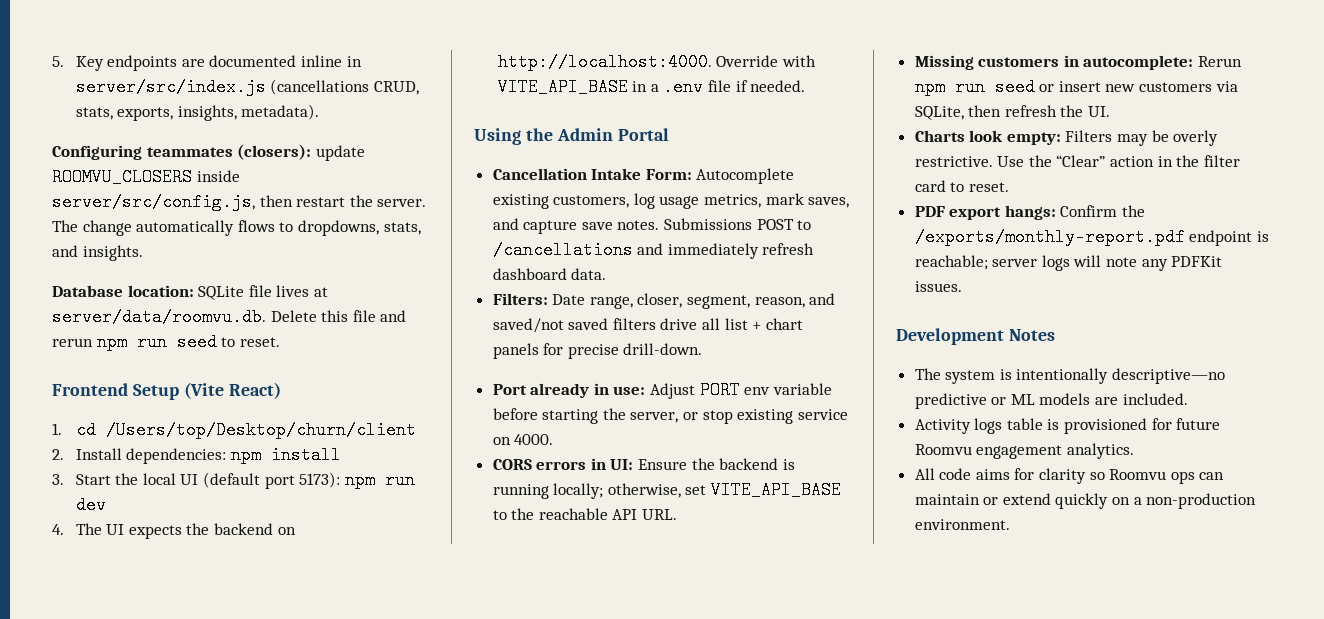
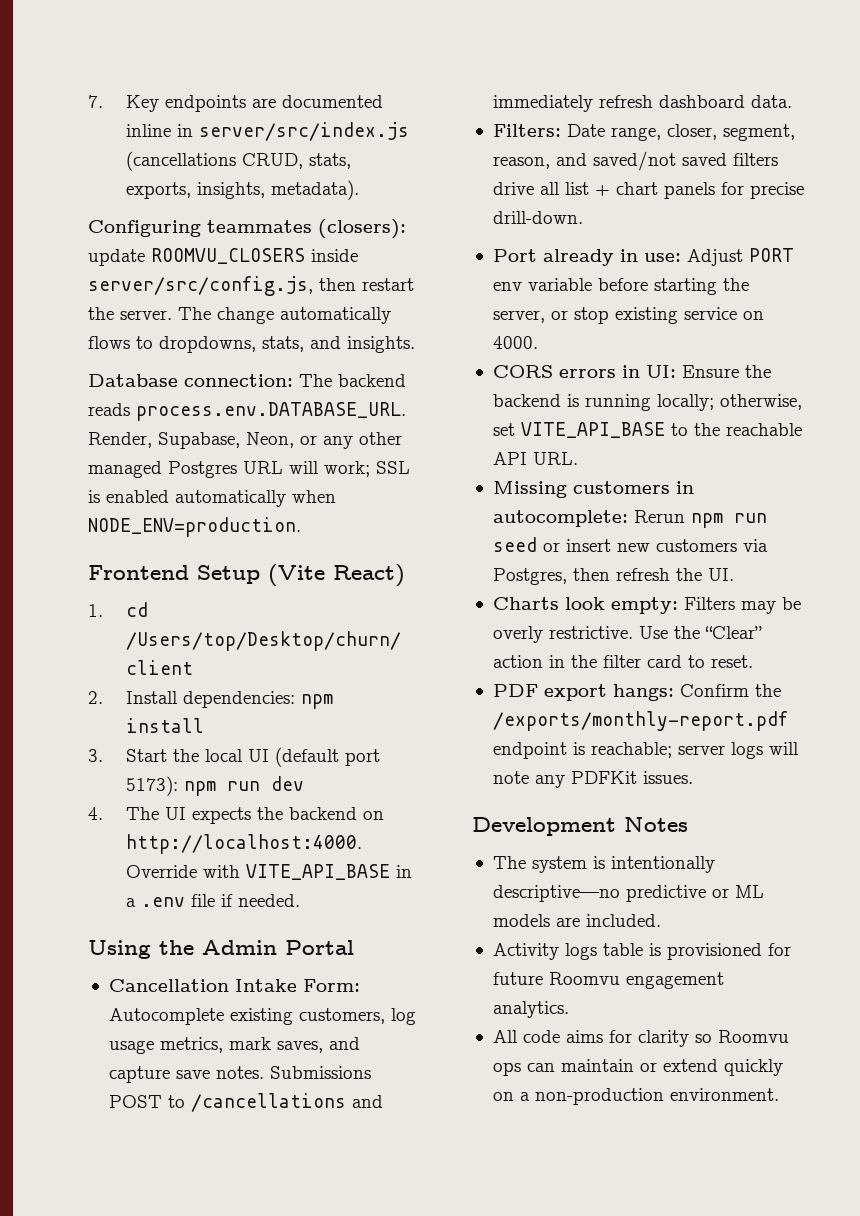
[52,56,64,67] 5. -> [88,95,103,108] 7.
[127,285,328,300] [52,308,407,326] [52,333,280,351] location: SQLite file lives at server/data/roomvu.db. Delete this file and rerun npm run seed to reset. -> [184,374,406,387] [88,402,406,421] [88,432,402,449] [88,461,410,478] [88,490,336,507] [88,517,301,537] connection: The backend reads process.env.DATABASE_URL. Render, Supabase, Neon, or any other managed Postgres URL will work; SSL is enabled automatically when NODE_ENV=production.
[914,106,964,120] SQLite, -> [492,568,567,585] Postgres,

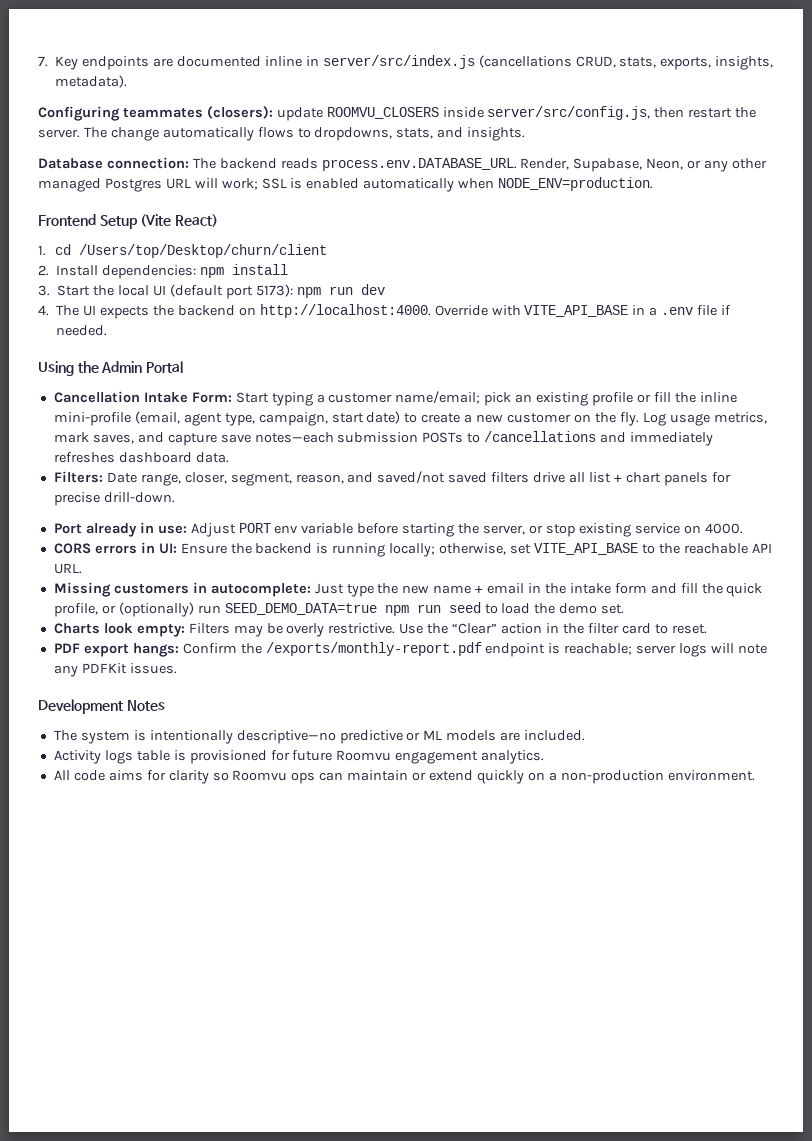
[108,1008,416,1025] Autocomplete existing customers, log -> [235,391,737,406] [53,411,666,426] Start typing a customer name/email; pick an existing profile or fill the inline mini-profile (email, agent type, campaign, start date) to create a new customer on the fly. Log
[215,1066,371,1079] [108,1095,162,1108] notes. Submissions POST -> [254,432,464,443] notes—each submission POSTs
[598,95,653,108] refresh -> [53,452,115,463] refreshes
[633,510,767,528] [492,537,768,552] [492,568,734,585] Rerun npm run seed or insert new customers via Postgres, then refresh the UI. -> [314,583,763,597] [53,602,625,617] Just type the new name + email in the intake form and fill the quick profile, or (optionally) run SEED_DEMO_DATA=true npm run seed to load the demo set.

